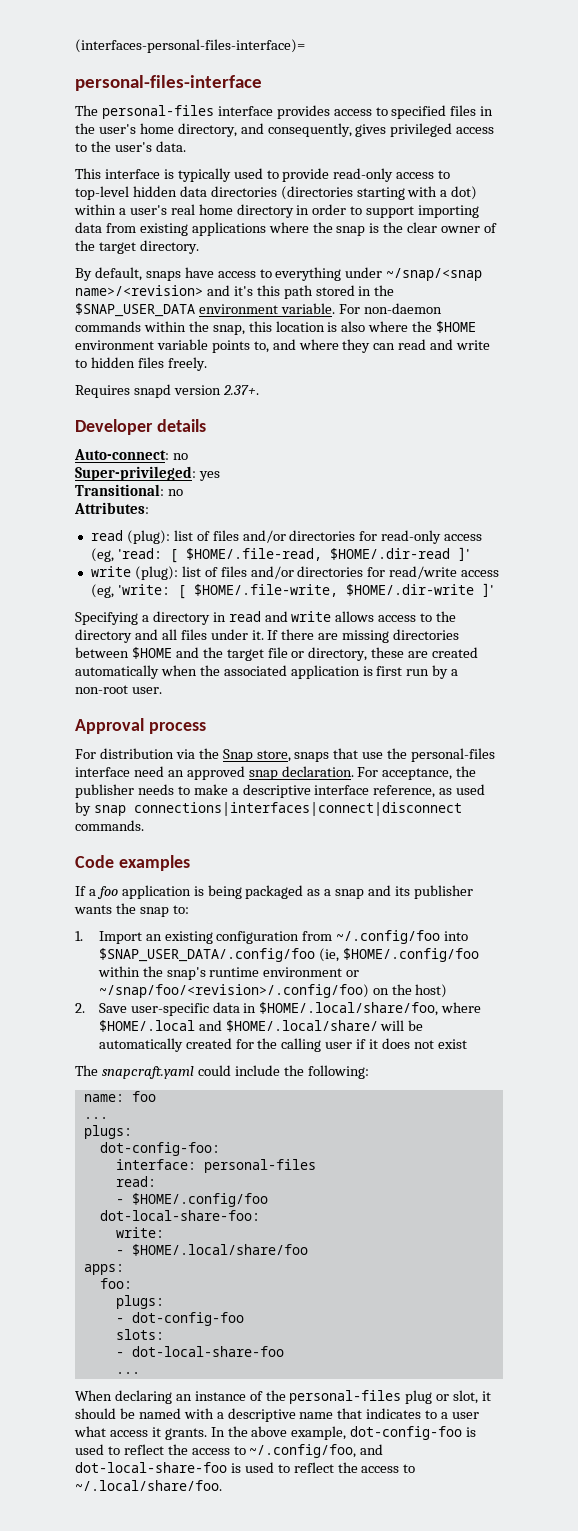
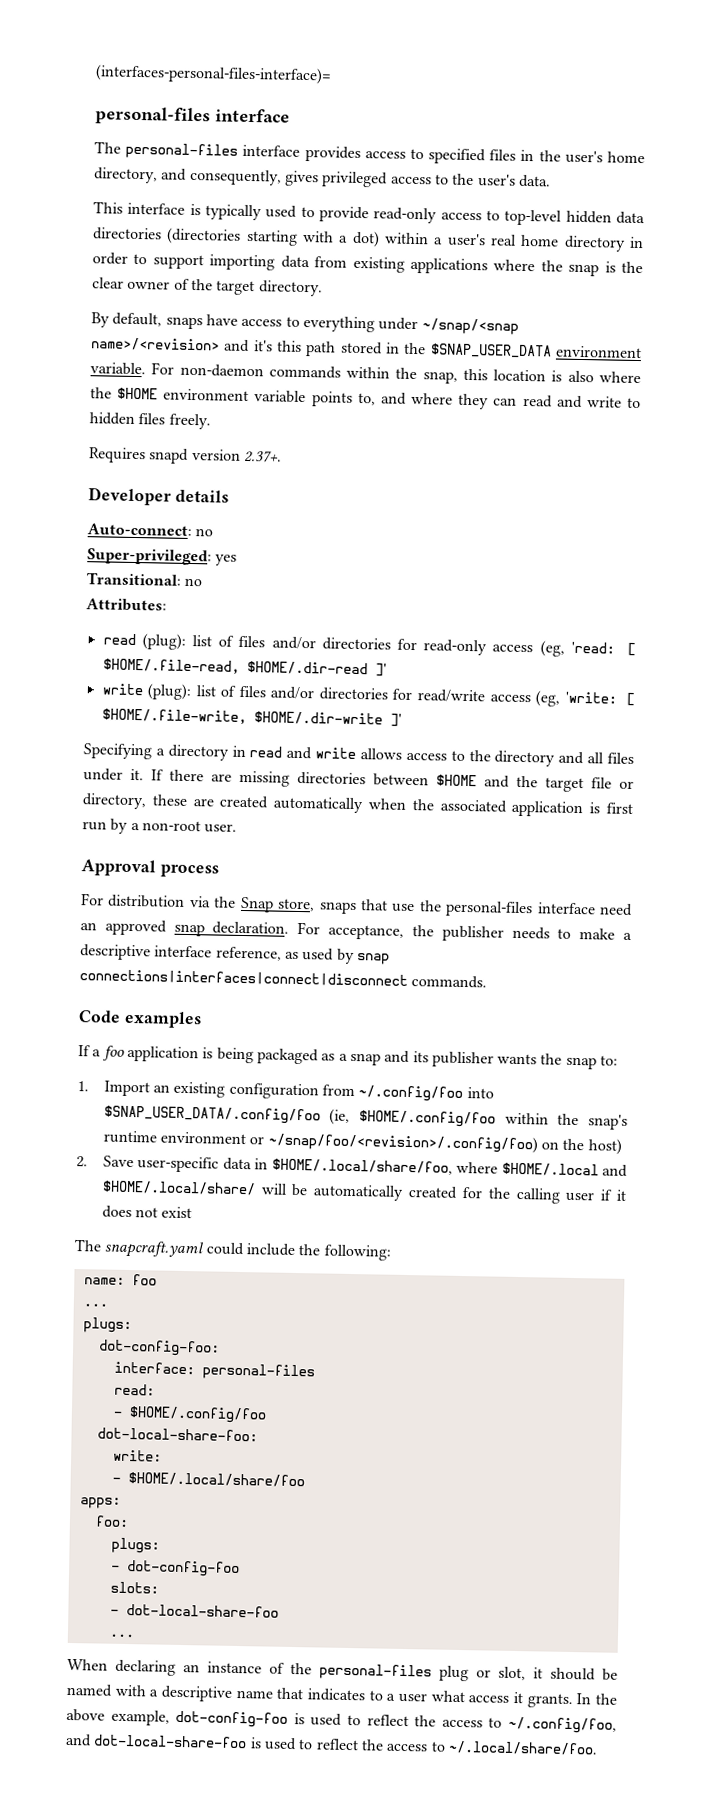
[75,75,262,91] personal-files-interface -> [95,106,290,126] personal-files interface

